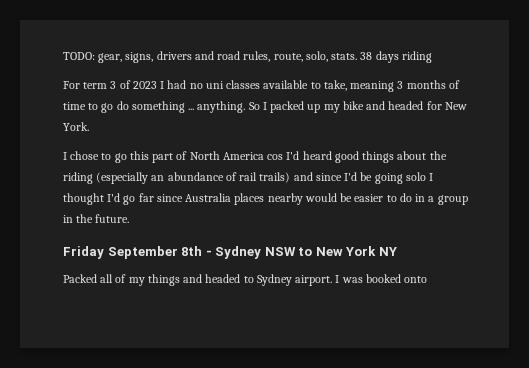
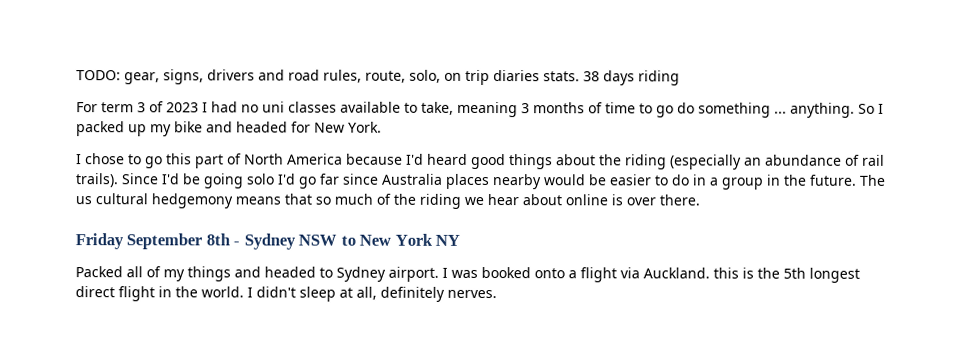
(328, 56) none -> [444,69,540,86] on trip diaries
[267,154,284,160] cos -> [346,153,403,165] because
[259,172,342,183] trails) and since -> [75,173,159,188] trails). Since
[429,173,434,181] [63,193,104,205] I thought -> (275, 179) none
(130, 218) none -> [859,174,886,186] [75,193,700,209] The us cultural hedgemony means that so much of the riding we hear about online is over there.
(428, 279) none -> [568,267,860,283] [75,286,497,302] a flight via Auckland. this is the 5th longest direct flight in the world. I didn't sleep at all, definitely nerves.

